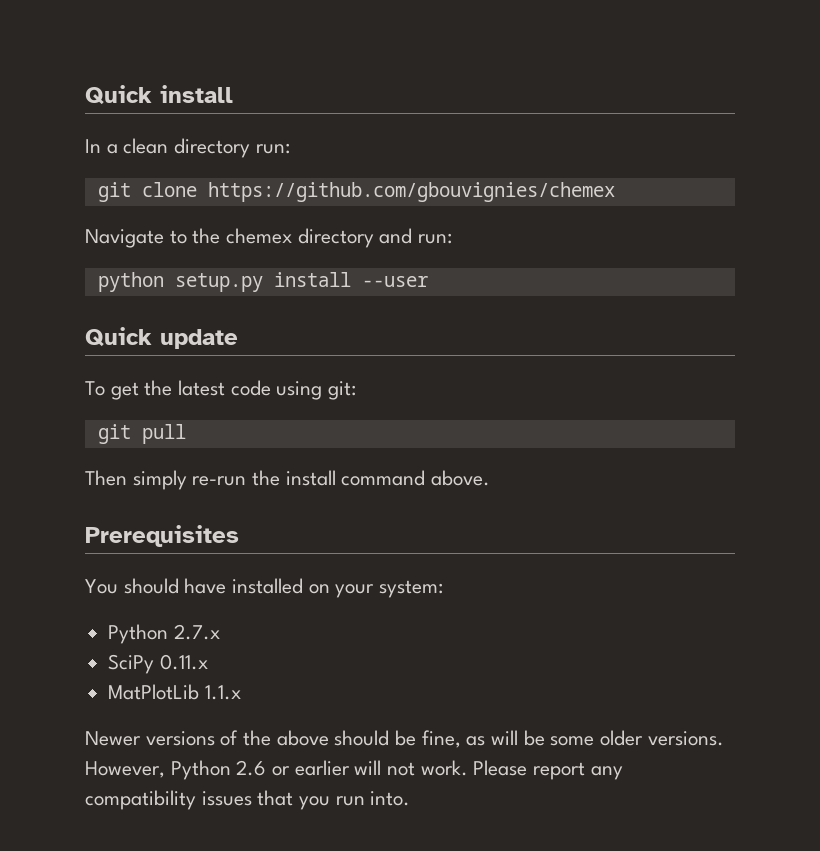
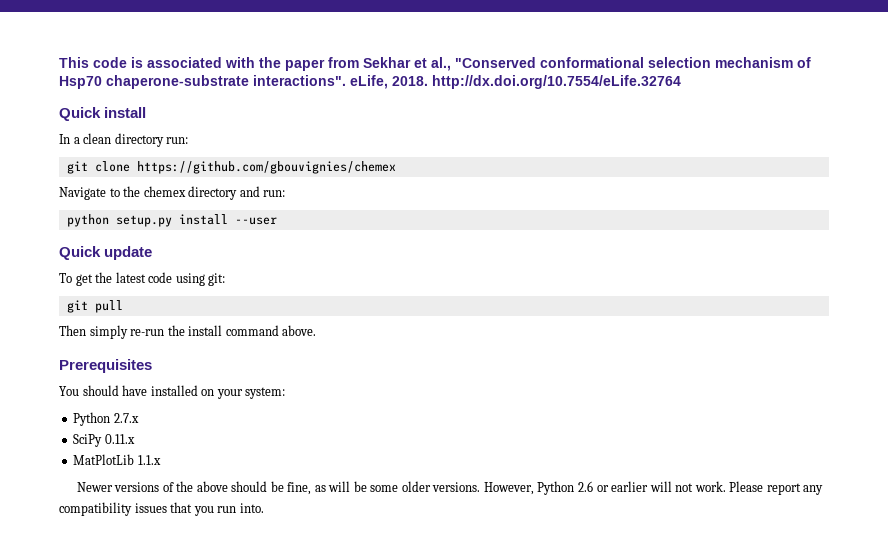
(85, 95) none -> [59,57,811,71] [59,75,681,89] This code is associated with the paper from Sekhar et al., "Conserved conformational selection mechanism of Hsp70 chaperone-substrate interactions". eLife, 2018. http://dx.doi.org/10.7554/eLife.32764 //

